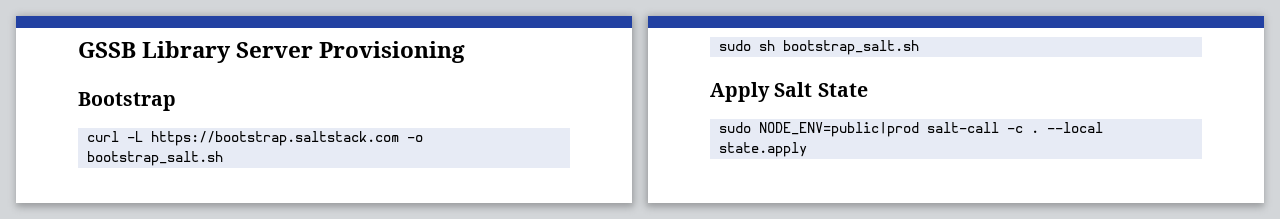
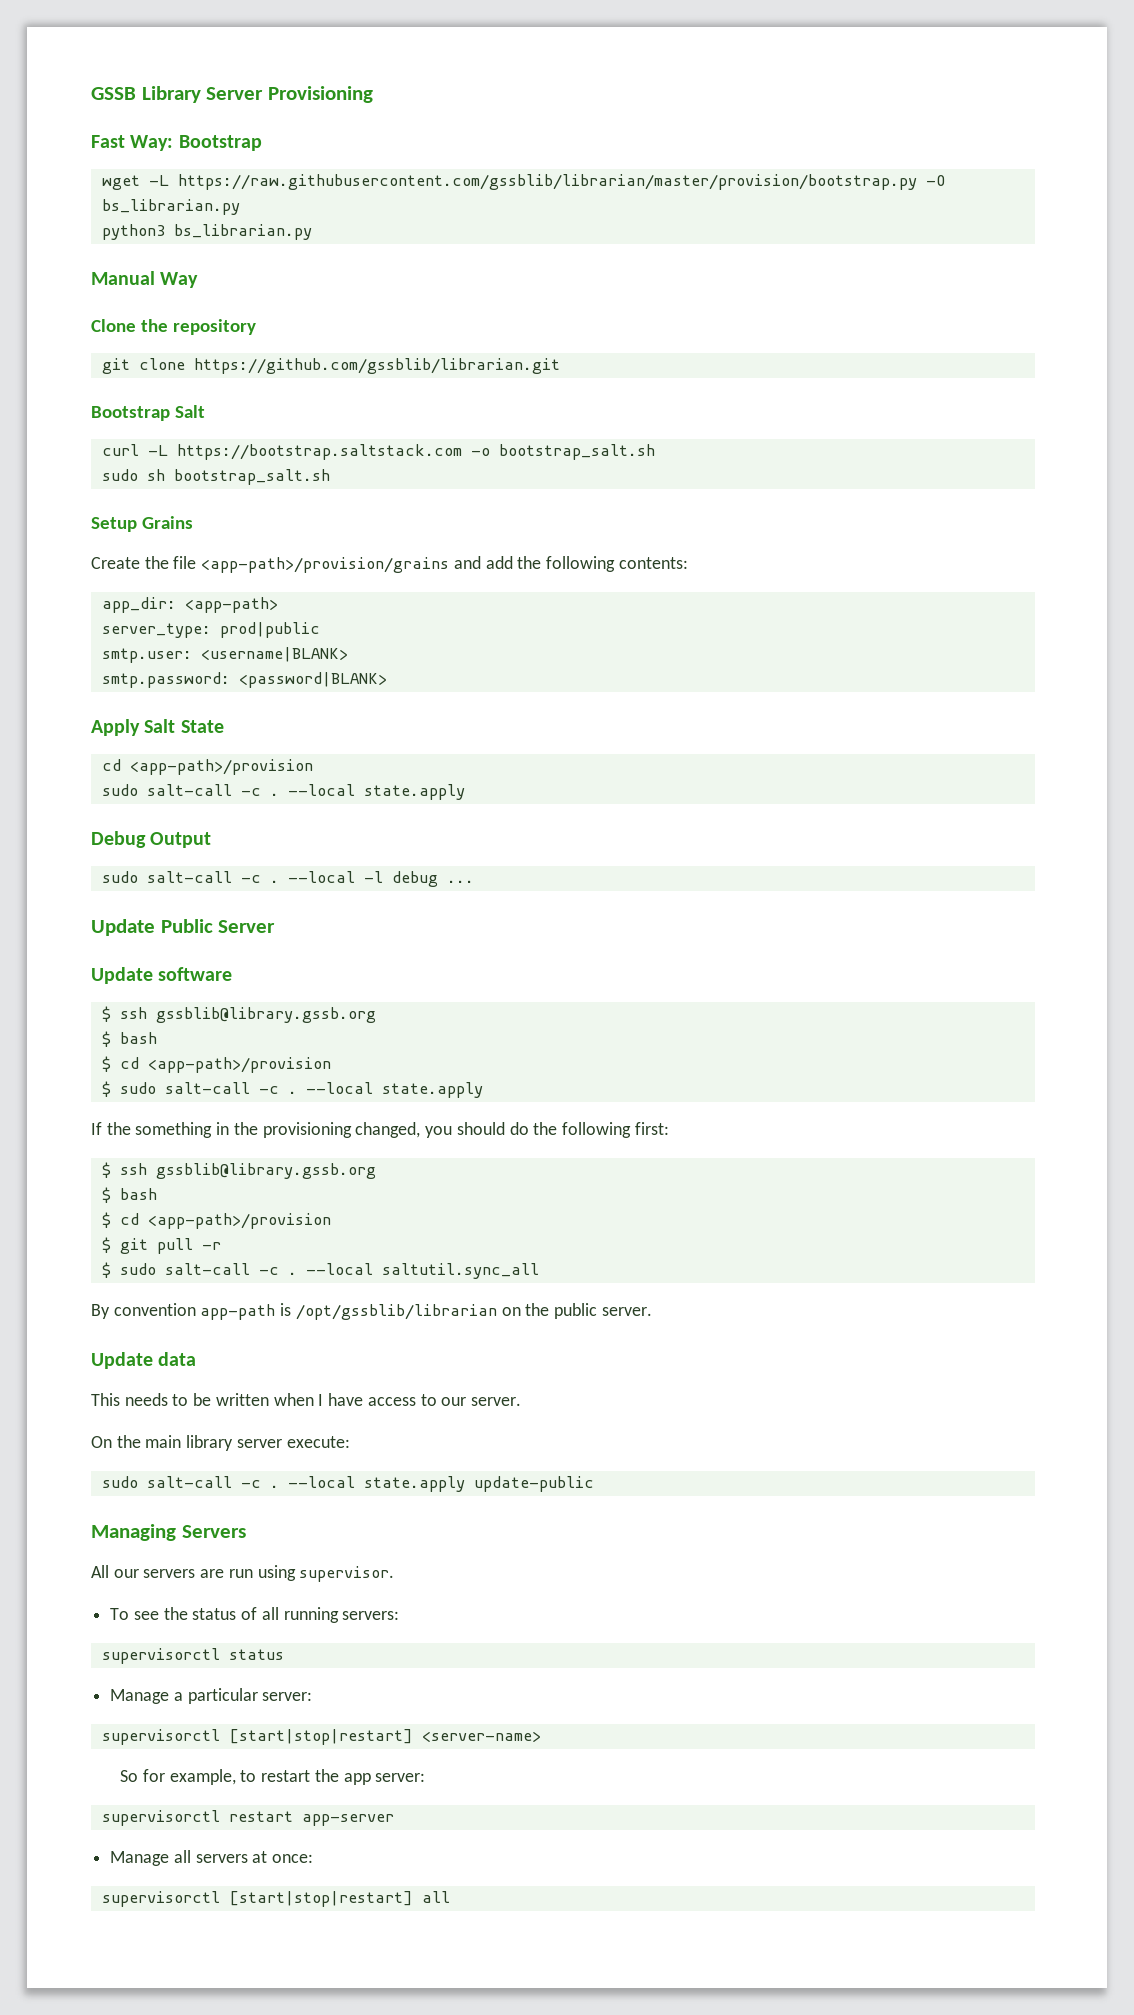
[78,92,176,111] Bootstrap -> [91,135,262,151] [101,174,945,190] [101,199,240,215] [101,224,312,240] [91,271,199,288] [91,319,256,335] [101,358,560,374] [91,405,205,421] Fast Way: Bootstrap // wget -L https://raw.githubusercontent.com/gssblib/librarian/master/provision/bootstrap.py -O bs_librarian.py // python3 bs_librarian.py // Manual Way // Clone the repository // git clone https://github.com/gssblib/librarian.git // Bootstrap Salt
(919, 47) none -> [91,516,193,532] [91,556,688,573] [101,597,278,613] [101,622,320,638] [101,647,348,663] [101,672,387,688] // Setup Grains // Create the file <app-path>/provision/grains and add the following contents: // app_dir: <app-path> // server_type: prod|public // smtp.user: <username|BLANK> // smtp.password: <password|BLANK>
[719,122,1103,137] [719,142,807,157] // sudo NODE_ENV=public|prod salt-call -c . --local state.apply -> [101,759,313,775] [101,784,465,800] [91,831,212,848] [101,871,474,887] [91,919,276,936] [91,967,233,984] [101,1006,376,1023] [101,1031,157,1047] [101,1056,331,1073] [101,1081,483,1098] [91,1122,669,1138] [101,1162,376,1179] [101,1187,157,1203] [101,1212,331,1229] [101,1237,221,1254] [101,1262,539,1279] [91,1303,652,1320] [91,1352,197,1369] [91,1393,521,1406] [91,1435,350,1451] [101,1476,594,1492] [91,1524,246,1541] [91,1565,395,1582] [110,1607,400,1623] [101,1648,284,1664] [110,1688,313,1704] [101,1729,541,1745] [120,1769,426,1785] [101,1810,394,1826] [110,1850,314,1866] [101,1891,450,1907] // cd <app-path>/provision // sudo salt-call -c . --local state.apply // Debug Output // sudo salt-call -c . --local -l debug ... // Update Public Server // Update software // $ ssh gssblib@library.gssb.org // $ bash // $ cd <app-path>/provision // $ sudo salt-call -c . --local state.apply // If the something in the provisioning changed, you should do the following first: // $ ssh gssblib@library.gssb.org // $ bash // $ cd <app-path>/provision // $ git pull -r // $ sudo salt-call -c . --local saltutil.sync_all // By convention app-path is /opt/gssblib/librarian on the public server. // Update data // This needs to be written when I have access to our server. // On the main library server execute: // sudo salt-call -c . --local state.apply update-public // Managing Servers // All our servers are run using supervisor. // To see the status of all running servers: // supervisorctl status // Manage a particular server: // supervisorctl [start|stop|restart] <server-name> // So for example, to restart the app server: // supervisorctl restart app-server // Manage all servers at once: // supervisorctl [start|stop|restart] all

